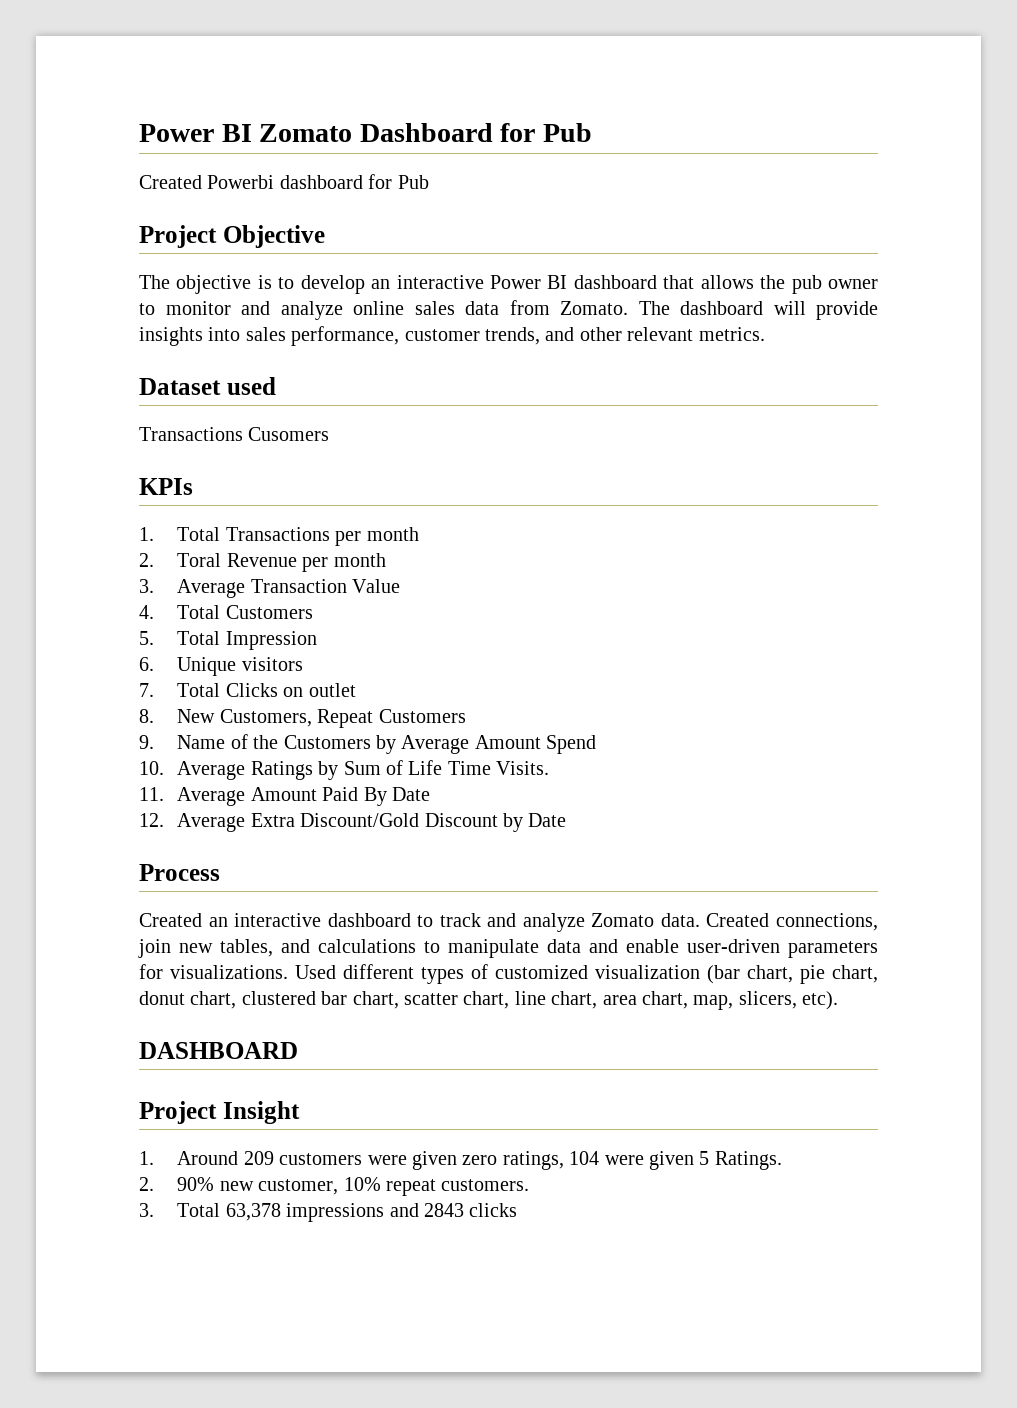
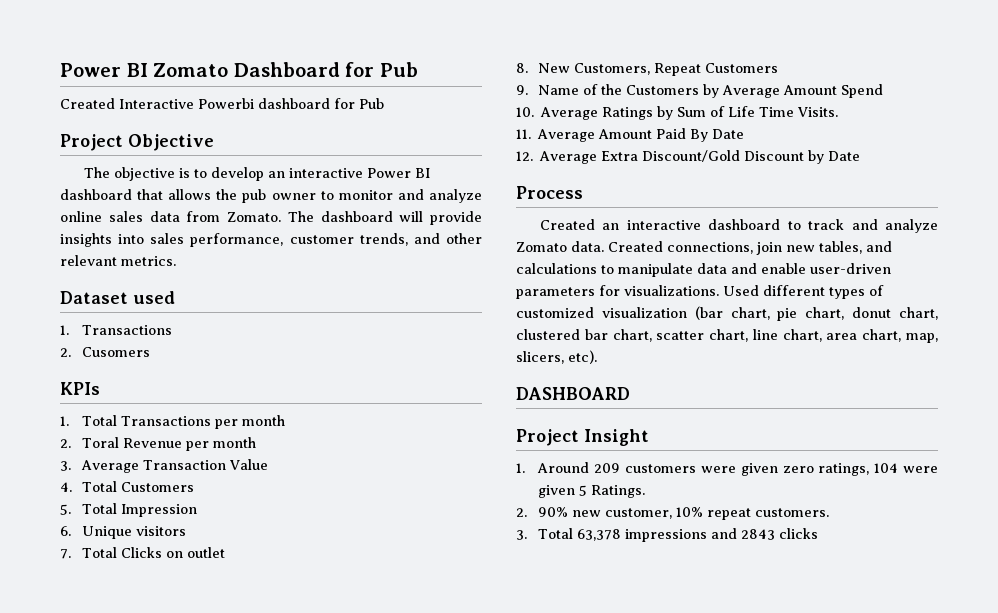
(202, 182) none -> [119,99,194,109] Interactive
[139,427,243,441] Transactions -> [60,325,173,335] [60,348,71,357] 1. Transactions // 2.

